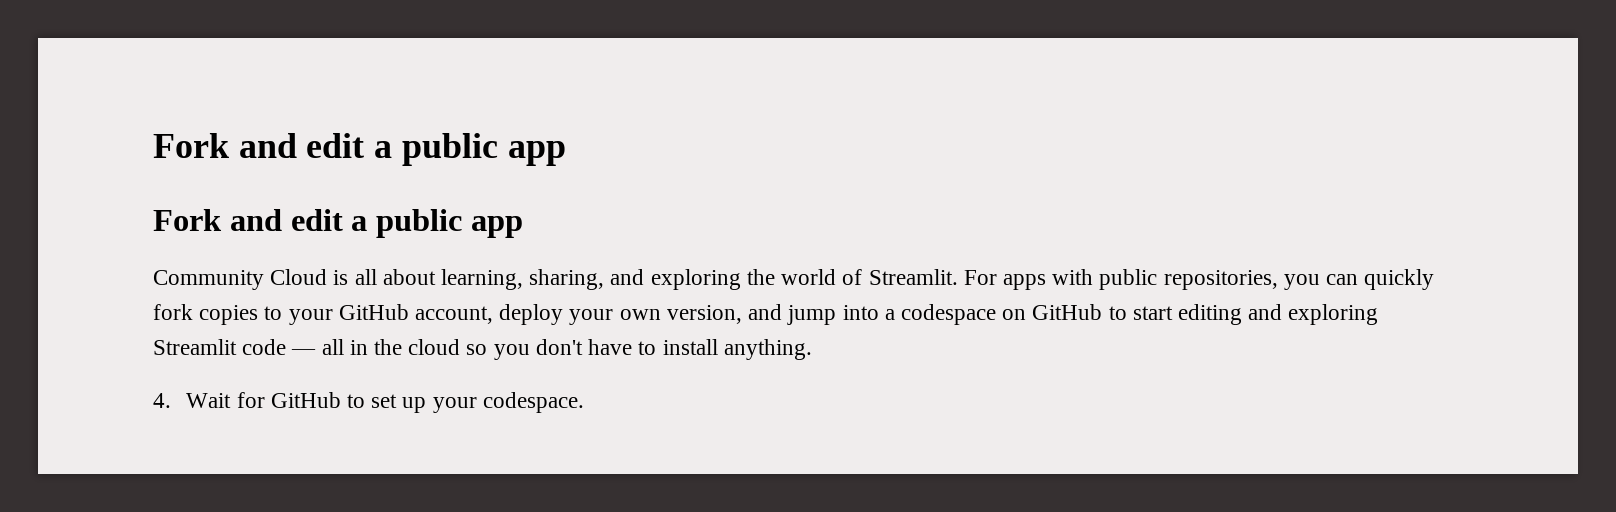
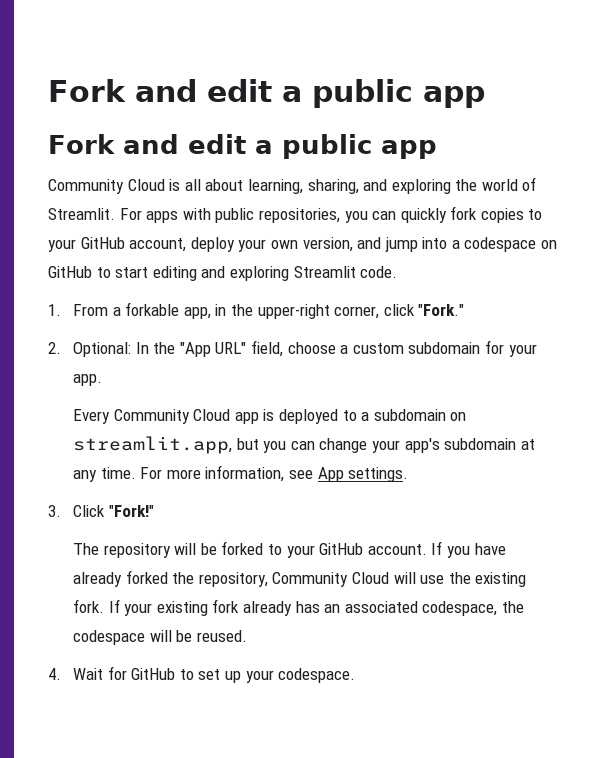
[242,339,812,360] code — all in the cloud so you don't have to install anything. -> [360,266,398,278] [48,302,465,319] [48,340,537,357] [73,374,103,386] [73,409,467,424] [73,436,535,454] [73,465,409,482] [48,505,154,517] [73,541,506,558] [73,570,527,587] [73,599,525,616] [73,630,247,645] code. // 1. From a forkable app, in the upper-right corner, click "Fork." // 2. Optional: In the "App URL" field, choose a custom subdomain for your app. // Every Community Cloud app is deployed to a subdomain on streamlit.app, but you can change your app's subdomain at any time. For more information, see App settings. // 3. Click "Fork!" // The repository will be forked to your GitHub account. If you have already forked the repository, Community Cloud will use the existing fork. If your existing fork already has an associated codespace, the codespace will be reused.

